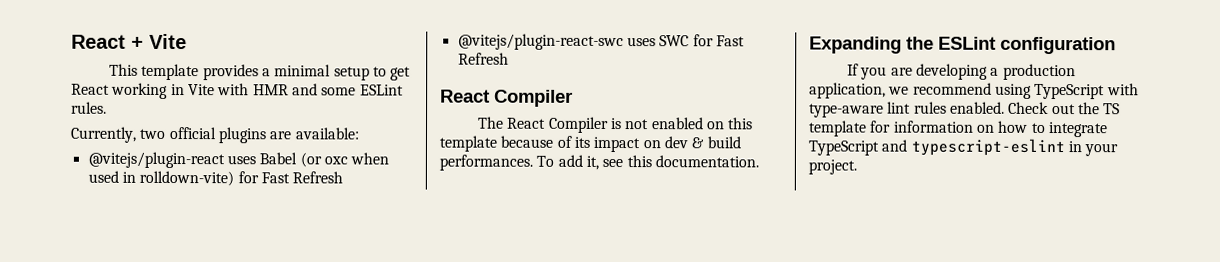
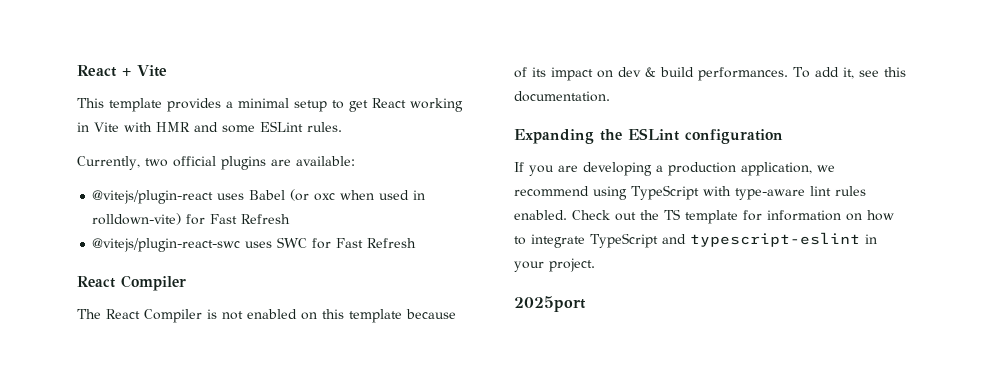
(857, 167) none -> [514,296,586,312] // 2025port

